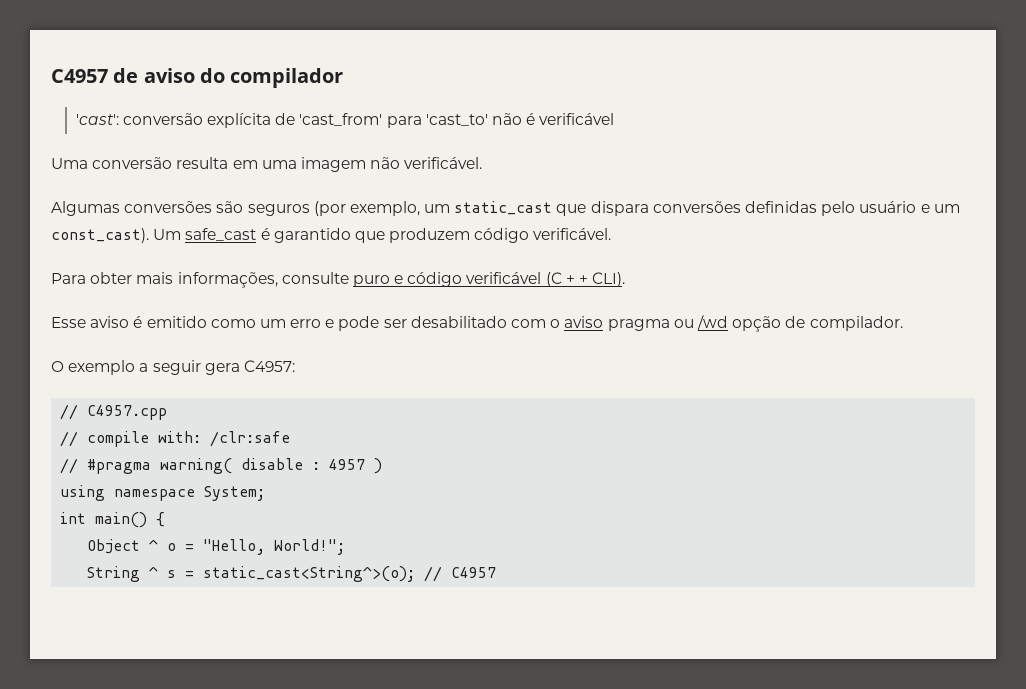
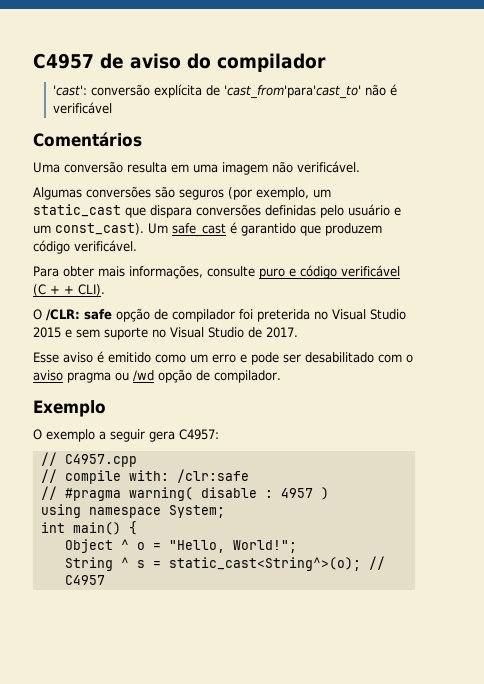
[299,113,488,128] 'cast_from' para 'cast_to' -> [224,85,362,99] 'cast_from'para'cast_to'
(615, 119) none -> [33,132,142,147] // Comentários
(626, 279) none -> [33,308,406,322] [33,327,298,340] // O /CLR: safe opção de compilador foi preterida no Visual Studio 2015 e sem suporte no Visual Studio de 2017.
(903, 323) none -> [33,400,106,417] // Exemplo

